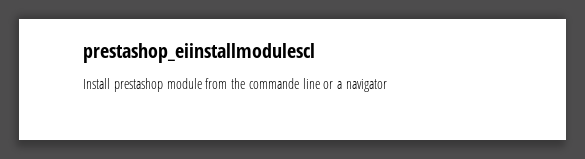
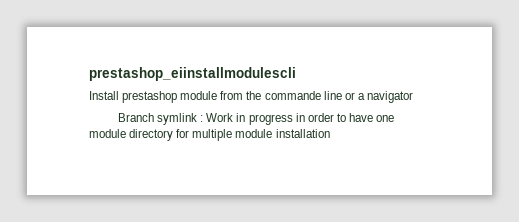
[83,43,315,63] prestashop_eiinstallmodulescl -> [89,67,296,81] prestashop_eiinstallmodulescli
(388, 85) none -> [117,113,395,125] [89,129,330,141] // Branch symlink : Work in progress in order to have one module directory for multiple module installation

